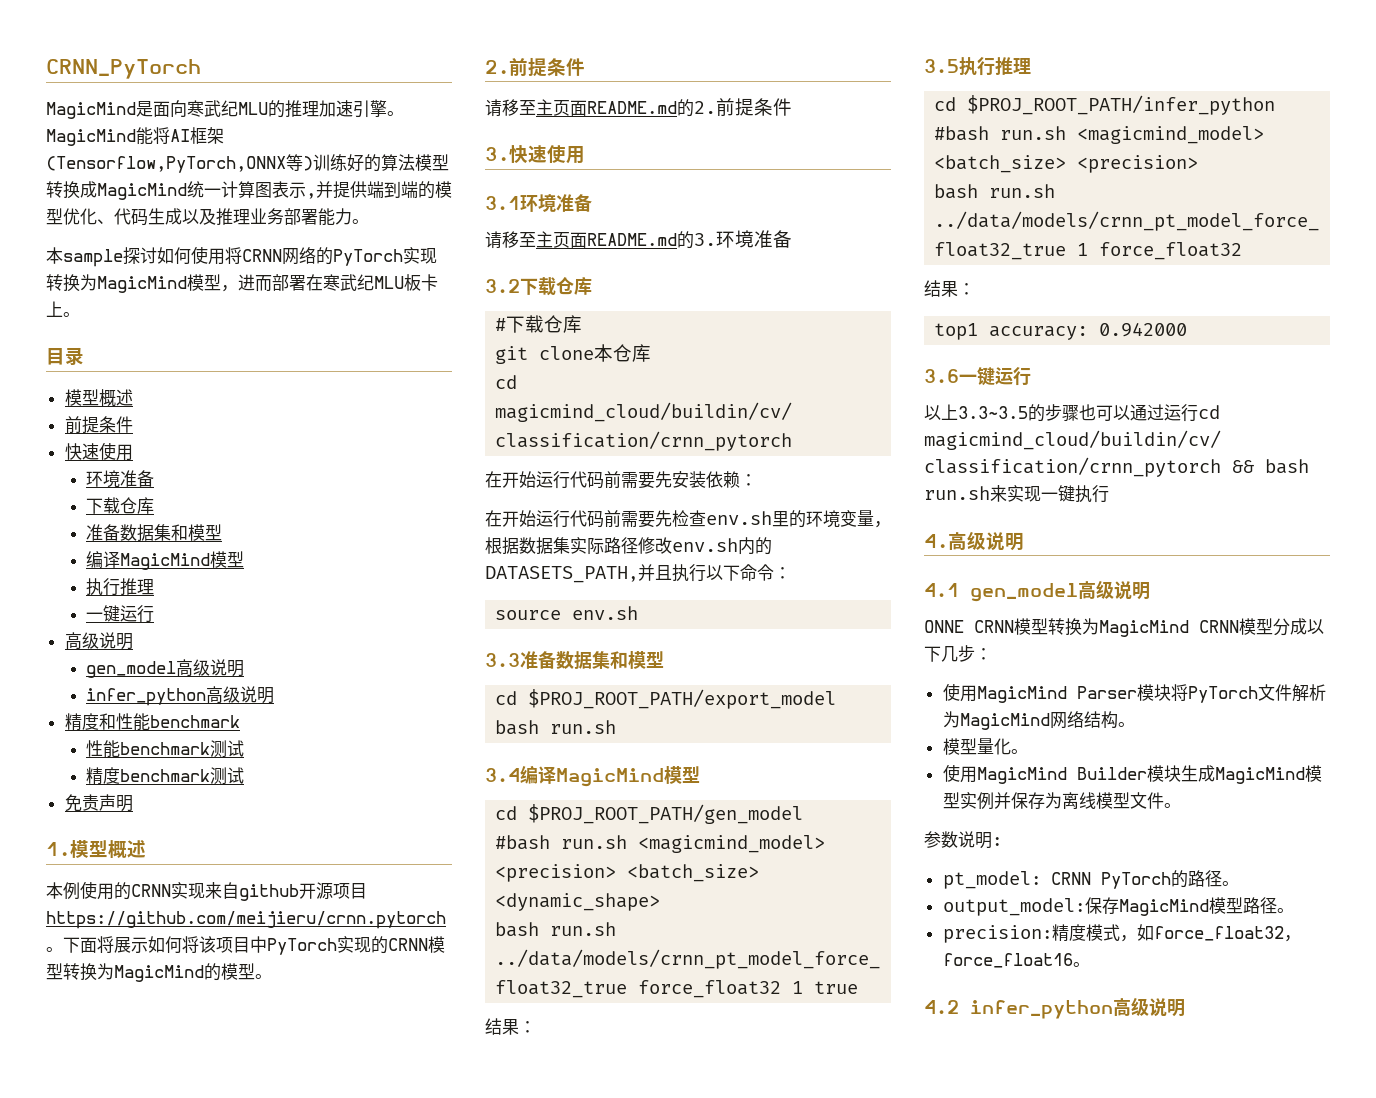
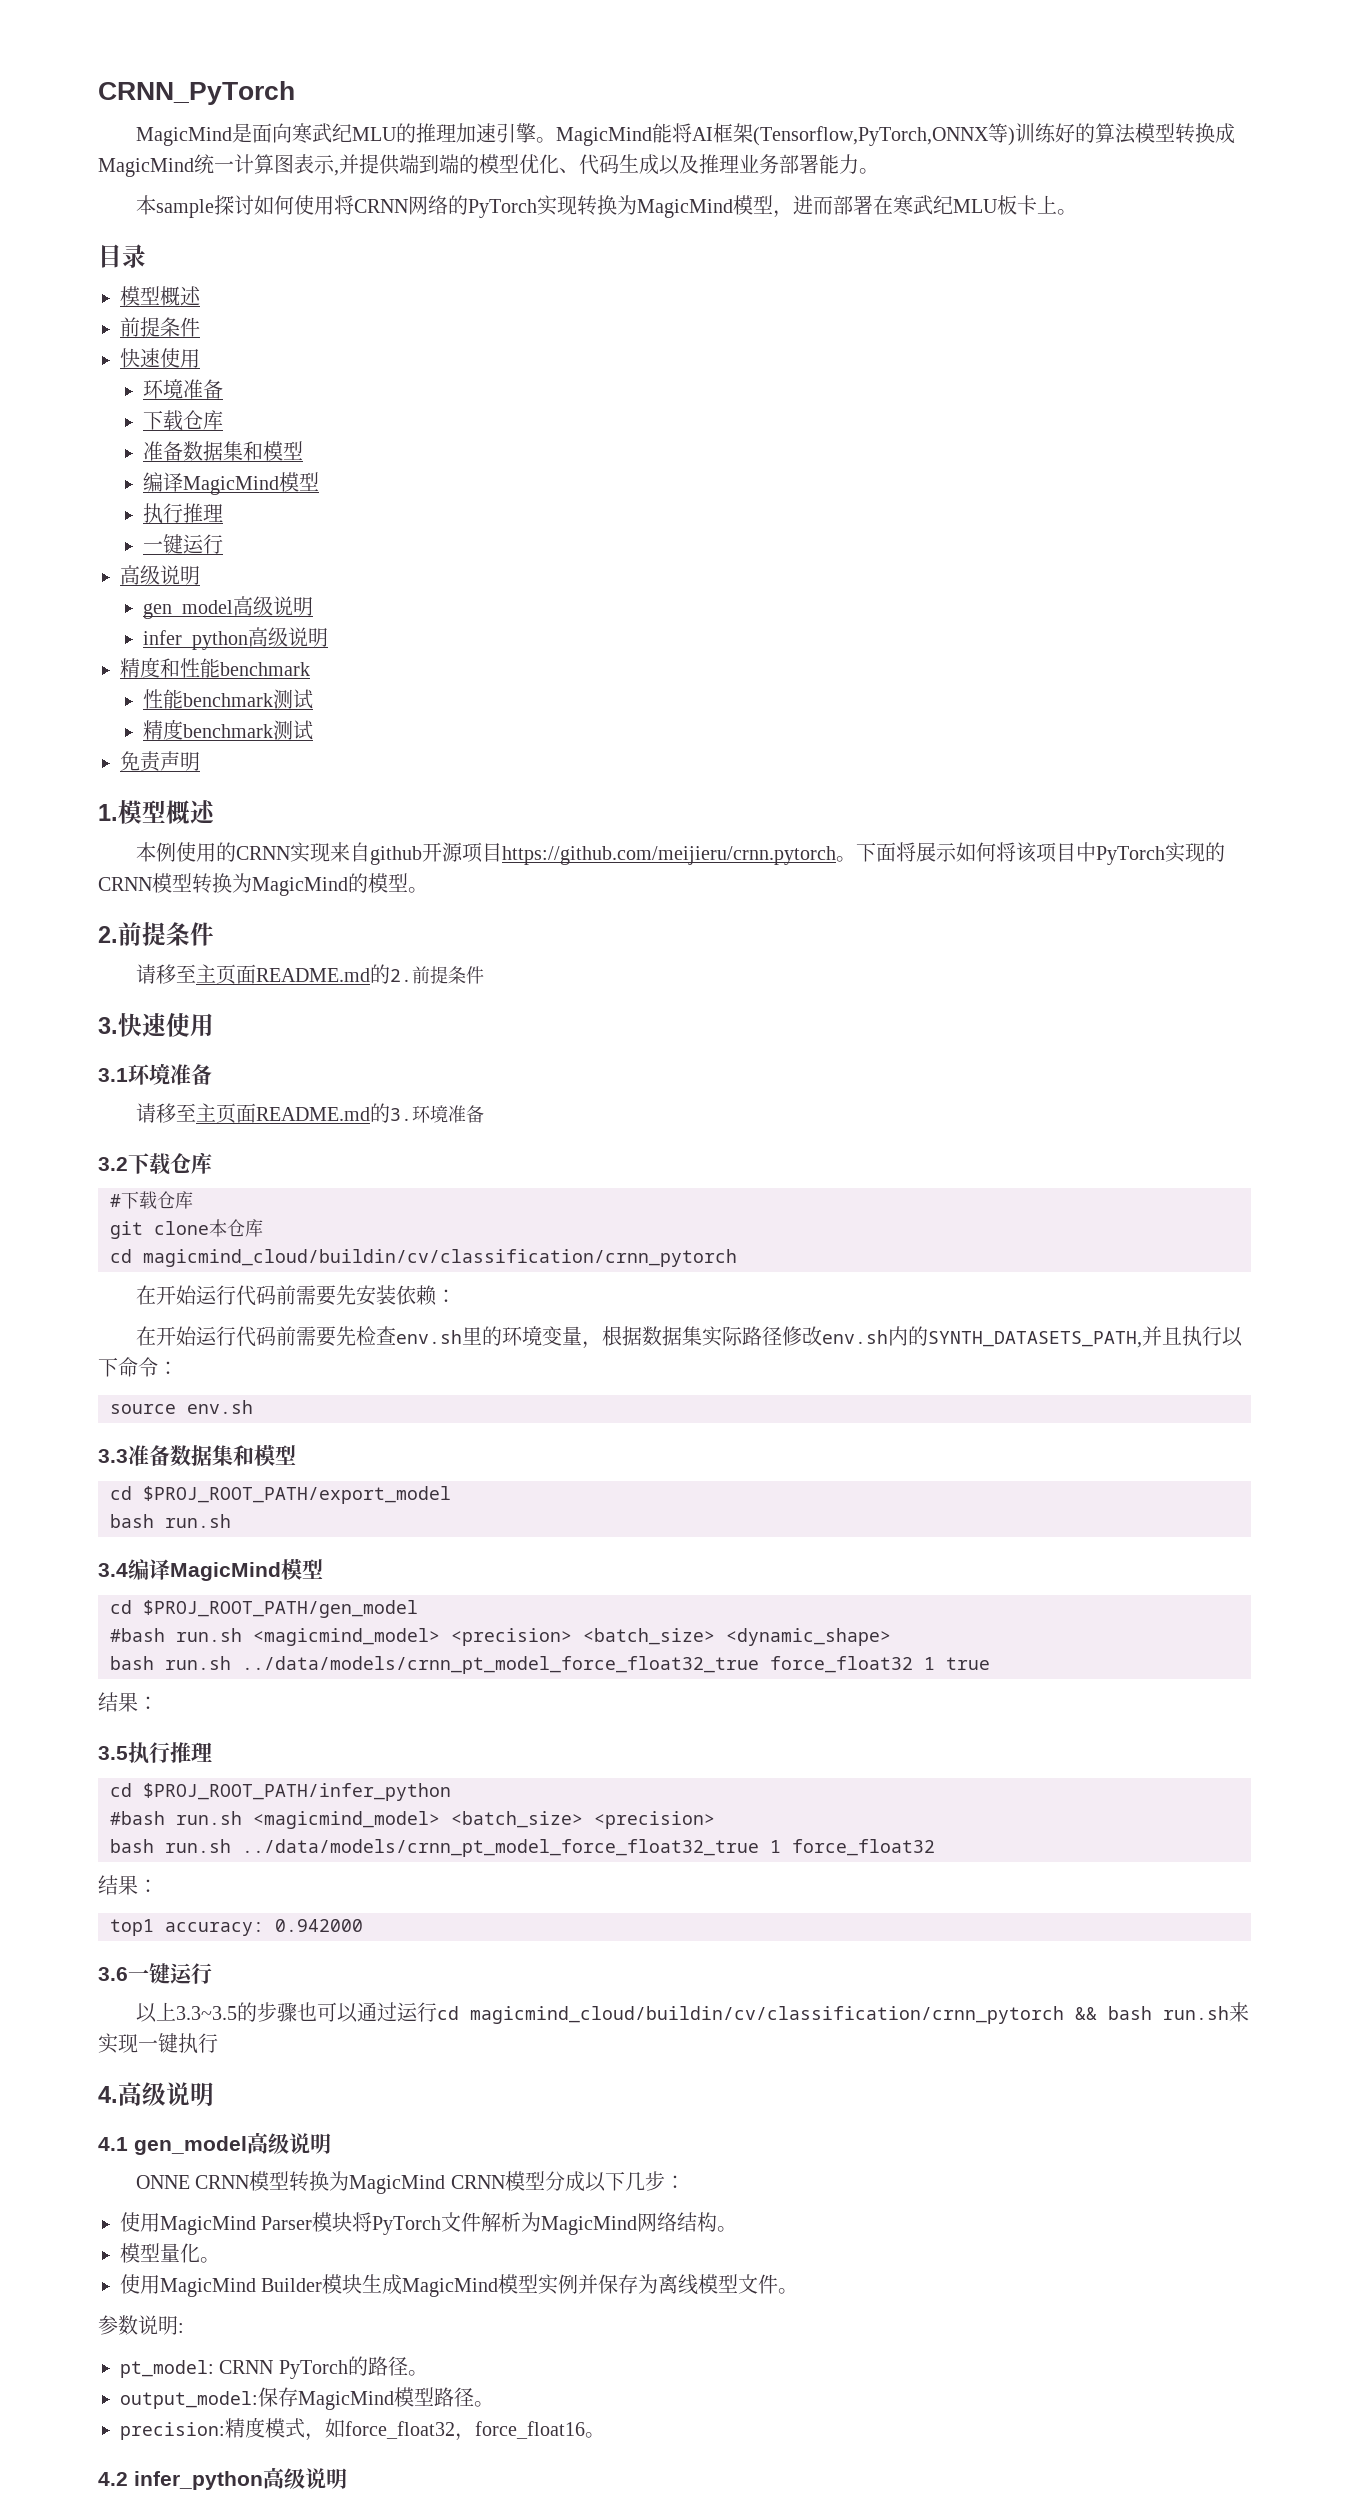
[485,566,638,583] DATASETS_PATH, -> [927,1331,1142,1348] SYNTH_DATASETS_PATH,

